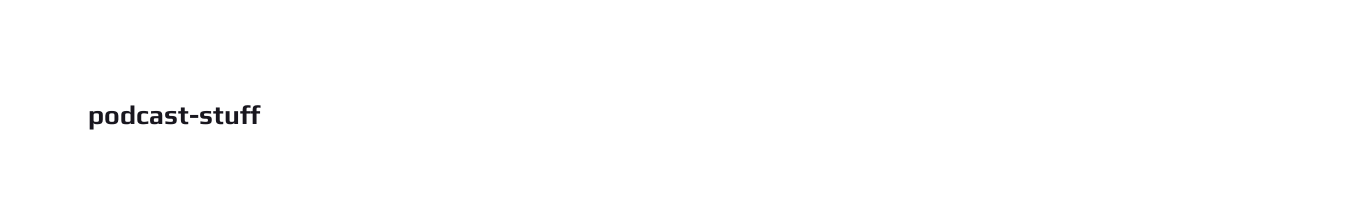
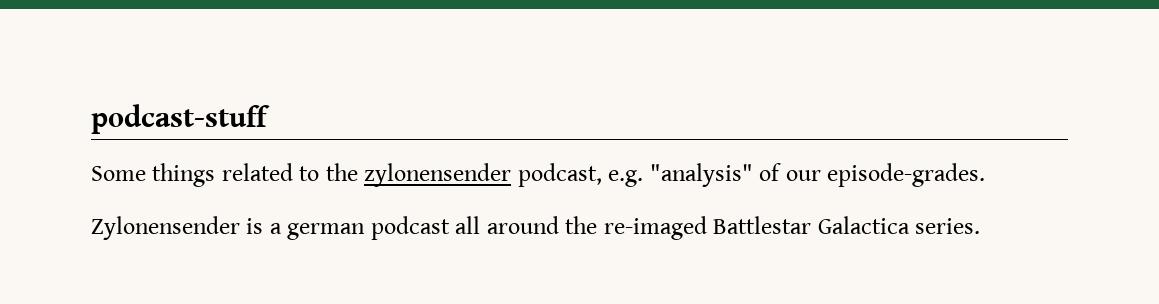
(261, 117) none -> [91,163,986,187] [91,216,981,240] // Some things related to the zylonensender podcast, e.g. "analysis" of our episode-grades. // Zylonensender is a german podcast all around the re-imaged Battlestar Galactica series.

